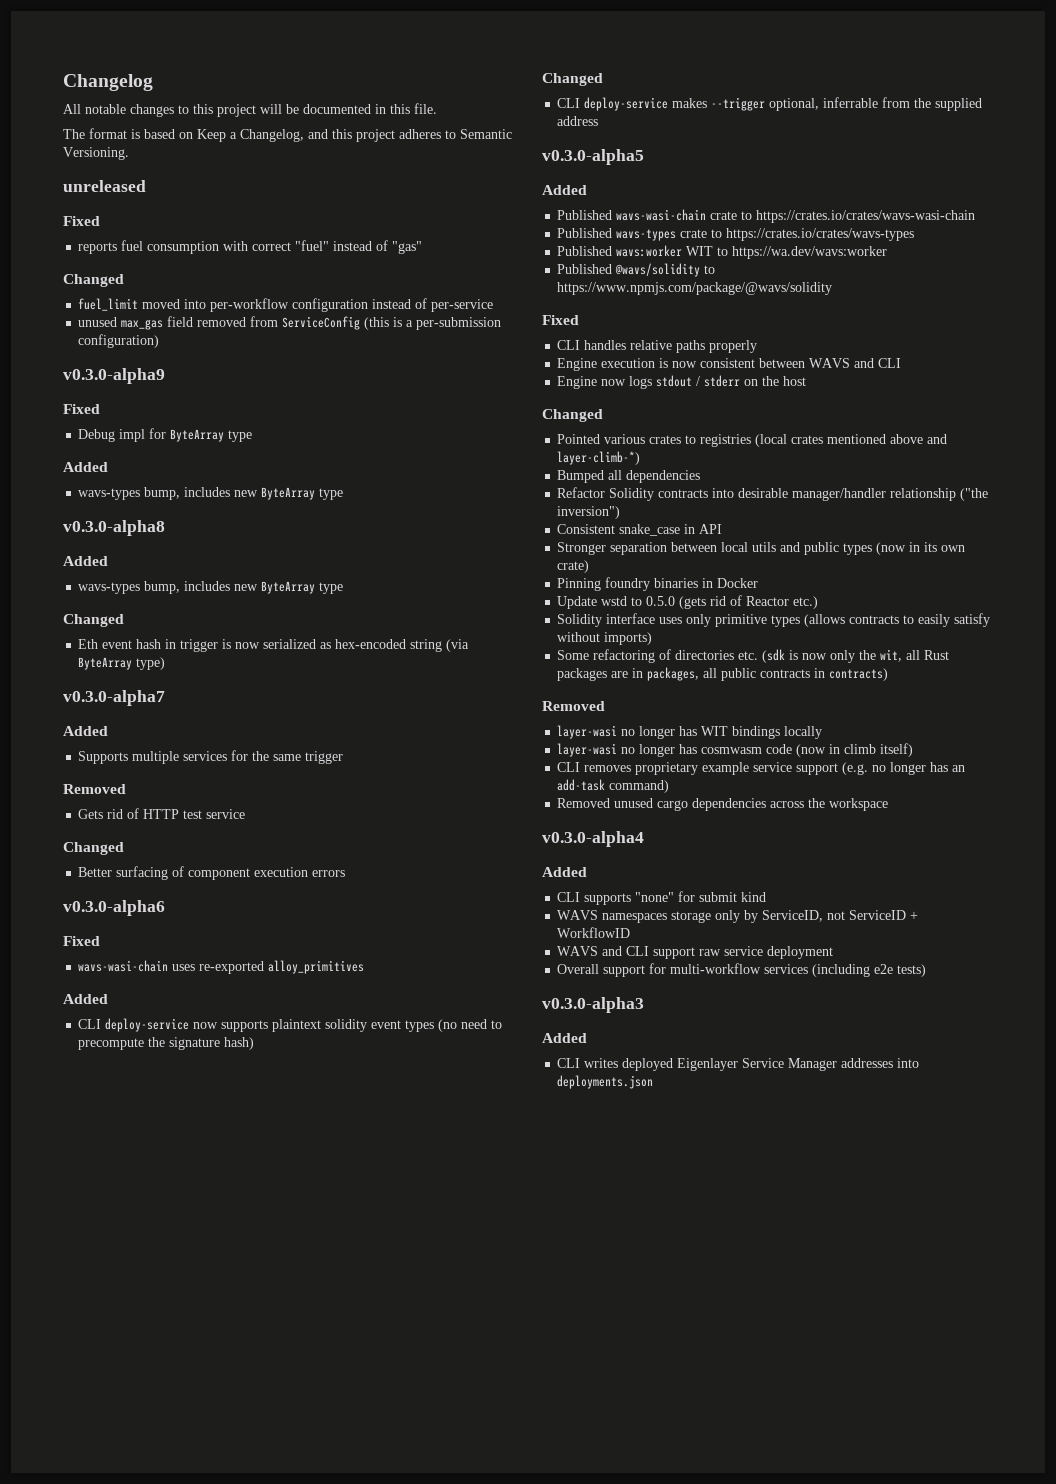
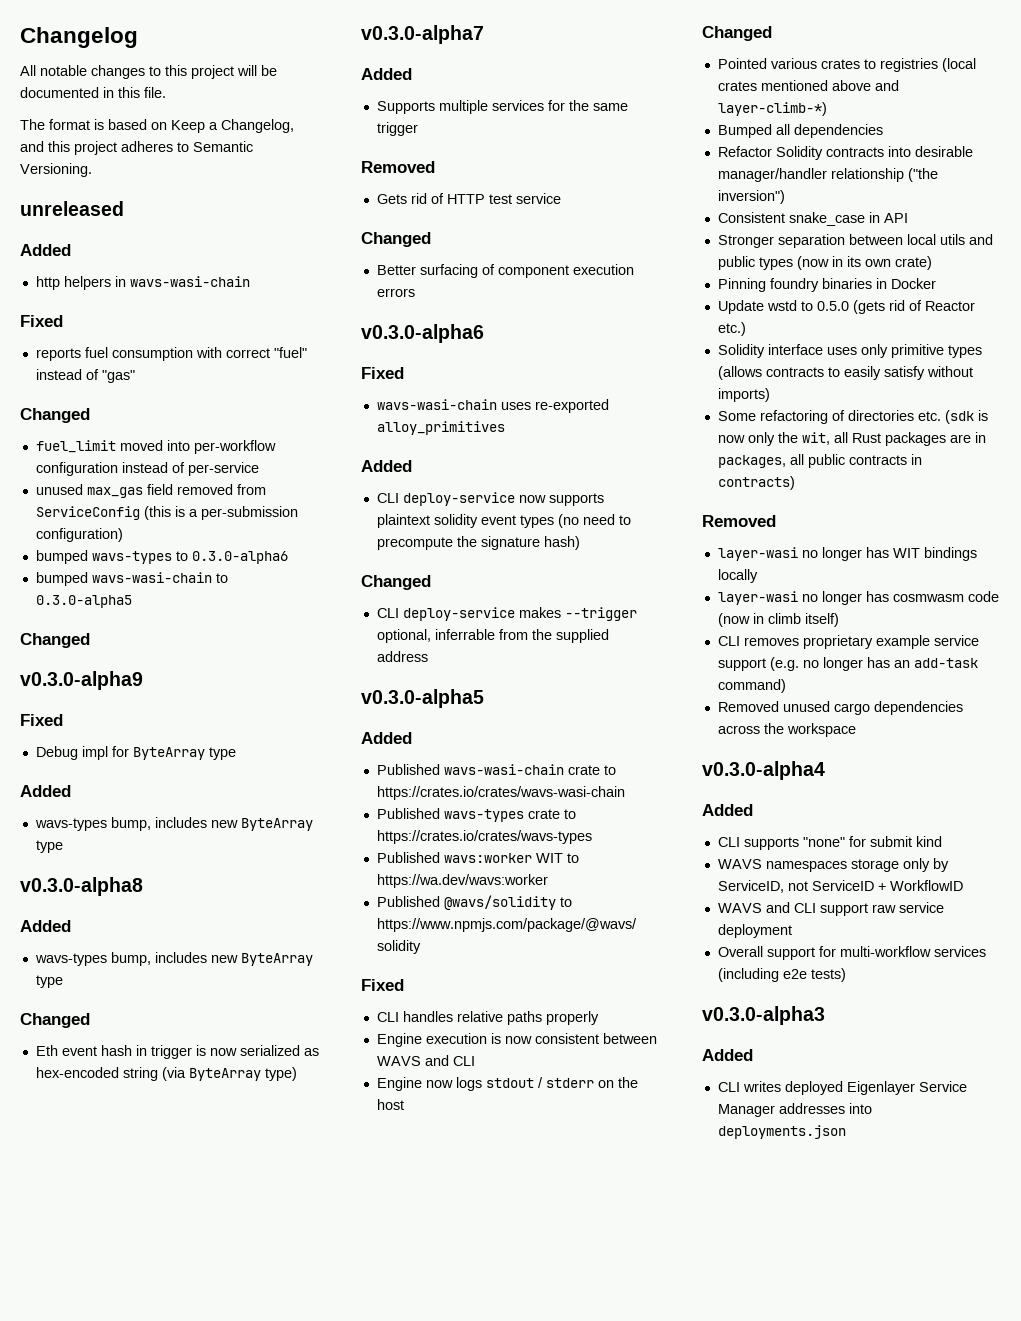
(146, 186) none -> [20,244,71,256] [35,276,250,290] // Added // http helpers in wavs-wasi-chain
(160, 341) none -> [35,550,288,564] [35,572,228,586] [35,595,132,608] [20,633,90,648] // bumped wavs-types to 0.3.0-alpha6 // bumped wavs-wasi-chain to 0.3.0-alpha5 // Changed

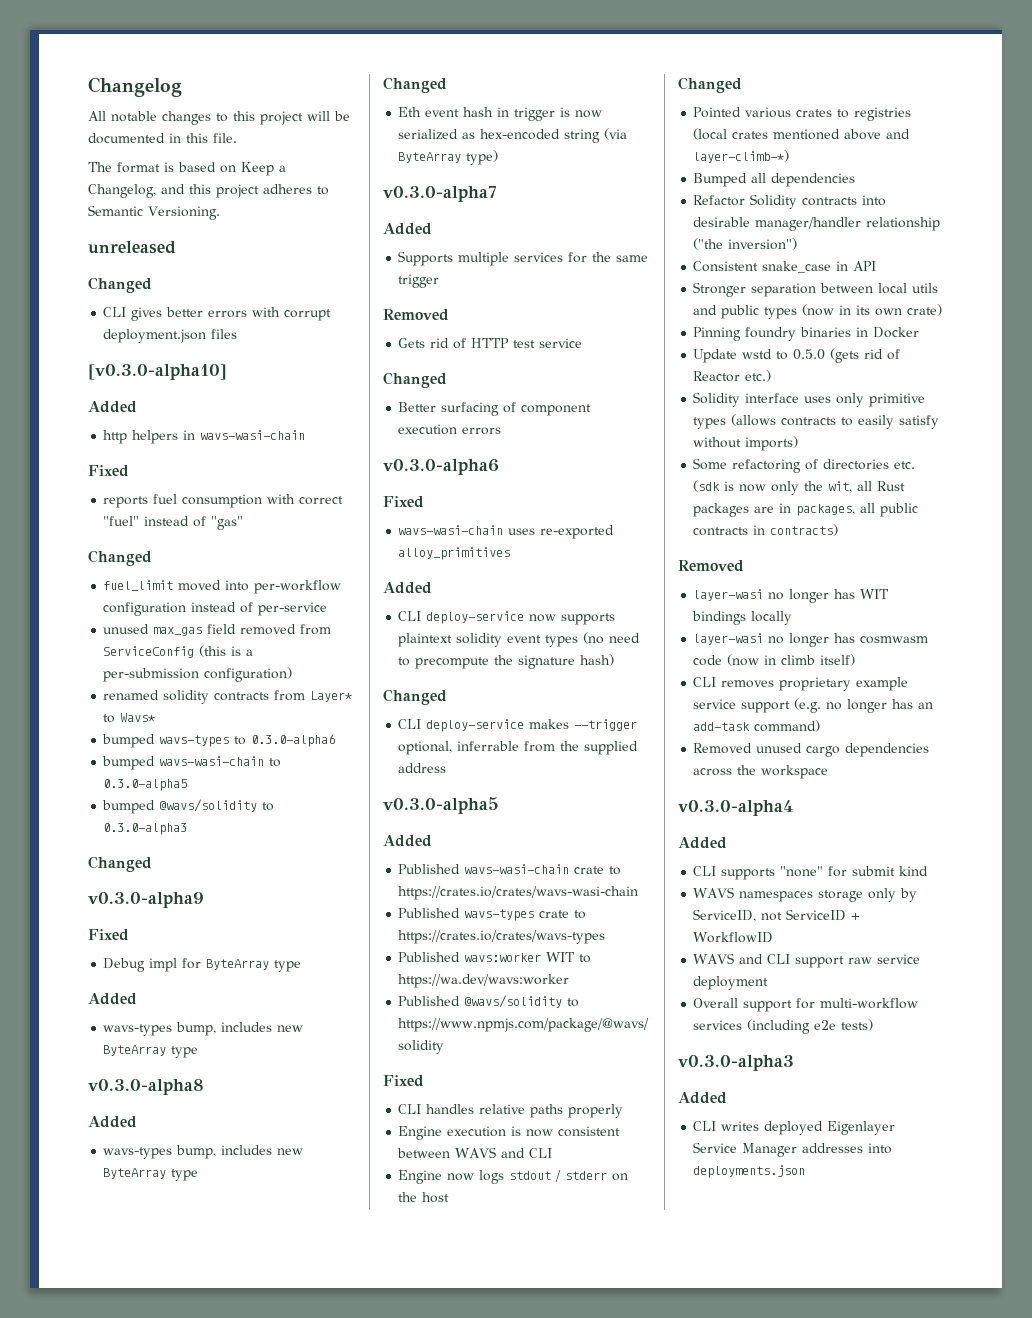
(124, 208) none -> [88,277,152,293] [103,307,332,321] [103,329,238,343] [88,364,227,380] // Changed // CLI gives better errors with corrupt deployment.json files // [v0.3.0-alpha10]
(123, 535) none -> [103,690,353,704] [103,713,156,723] // renamed solidity contracts from Layer* to Wavs*
(132, 601) none -> [102,799,275,814] [103,823,188,835] // bumped @wavs/solidity to 0.3.0-alpha3

